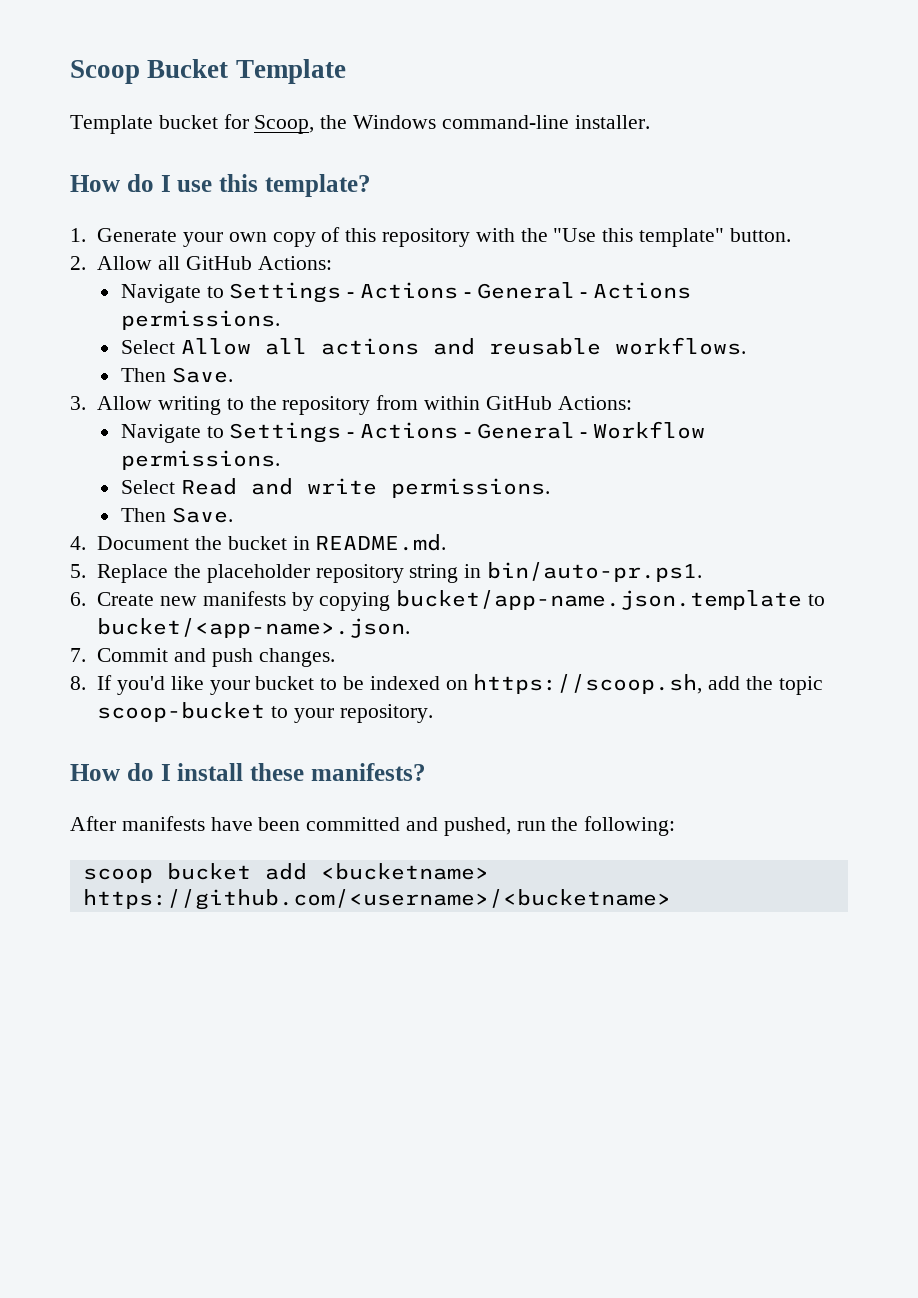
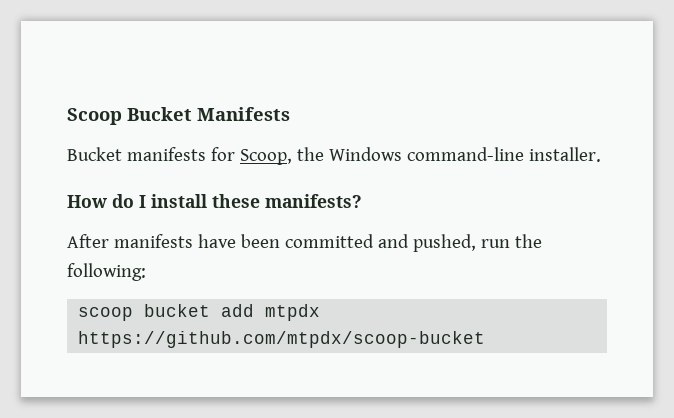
[235,59,346,84] [70,115,218,134] Template // Template bucket -> [197,107,290,121] [67,147,206,161] Manifests // Bucket manifests
[70,174,371,197] [70,227,791,247] [70,256,332,270] [120,282,692,303] [120,310,280,330] [120,337,746,355] [120,367,233,383] [70,395,632,415] [120,421,706,443] [120,450,280,470] [120,478,550,498] [120,507,233,523] [70,534,447,551] [70,562,703,583] [70,590,826,611] [97,618,411,638] [70,648,335,667] [70,674,823,695] [97,702,433,723] // How do I use this template? // 1. Generate your own copy of this repository with the "Use this template" button. // 2. Allow all GitHub Actions: // Navigate to Settings - Actions - General - Actions permissions. // Select Allow all actions and reusable workflows. // Then Save. // 3. Allow writing to the repository from within GitHub Actions: // Navigate to Settings - Actions - General - Workflow permissions. // Select Read and write permissions. // Then Save. // 4. Document the bucket in README.md. // 5. Replace the placeholder repository string in bin/auto-pr.ps1. // 6. Create new manifests by copying bucket/app-name.json.template to bucket/<app-name>.json. // 7. Commit and push changes. // 8. If you'd like your bucket to be indexed on https://scoop.sh, add the topic scoop-bucket to your repository. -> (601, 154) none
[320,863,489,880] [82,889,671,910] <bucketname> https://github.com/<username>/<bucketname> -> [265,304,321,321] [78,331,486,348] mtpdx https://github.com/mtpdx/scoop-bucket

